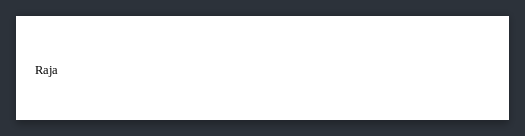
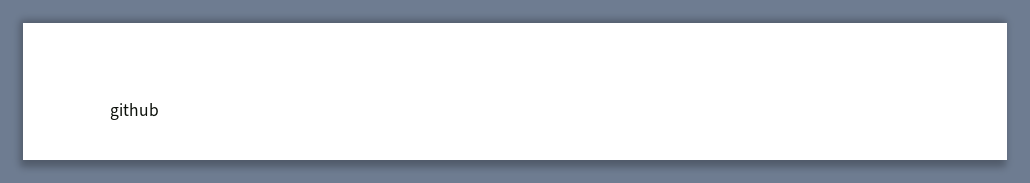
[35,66,58,77] Raja -> [110,103,159,120] github

